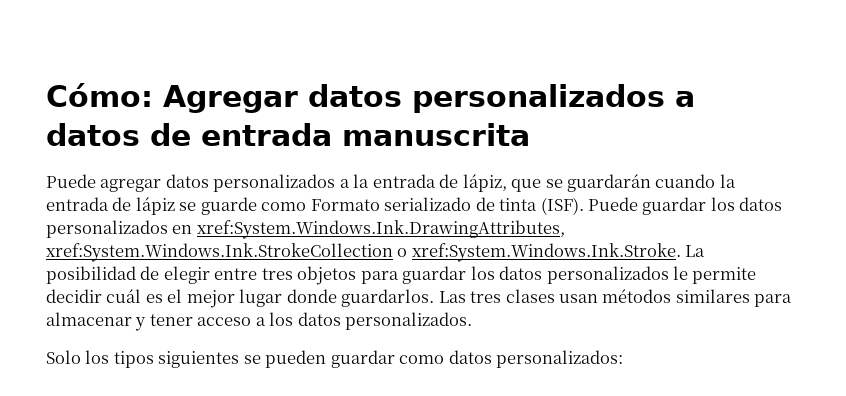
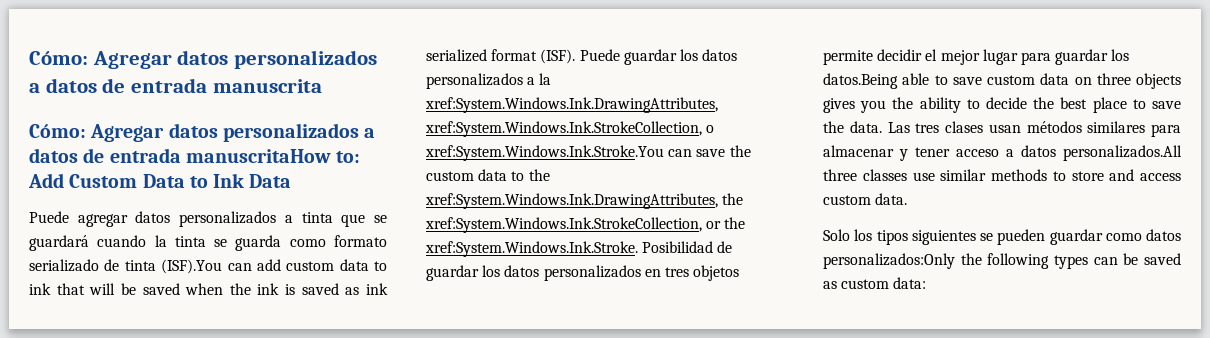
(530, 134) none -> [29,123,376,142] [29,148,361,163] [28,173,292,188] // Cómo: Agregar datos personalizados a datos de entrada manuscritaHow to: Add Custom Data to Ink Data
[353,174,507,192] la entrada de lápiz, -> [301,212,333,223] tinta
[567,174,652,192] guardarán -> [29,235,89,251] guardará
[46,197,538,215] entrada de lápiz se guarde como Formato serializado de tinta -> [174,235,387,251] [29,259,387,274] [29,283,388,295] [426,49,538,62] tinta se guarda como formato serializado de tinta (ISF).You can add custom data to ink that will be saved when the ink is saved as ink serialized format
[172,220,565,239] [46,243,706,262] [46,266,757,285] [46,289,435,308] en xref:System.Windows.Ink.DrawingAttributes, xref:System.Windows.Ink.StrokeCollection o xref:System.Windows.Ink.Stroke. La posibilidad de elegir entre tres objetos para guardar los datos personalizados le permite decidir cuál es el mejor lugar donde guardarlos. -> [527,73,552,85] [425,97,718,113] [425,121,715,137] [425,145,751,161] [426,169,550,181] [425,193,744,209] [425,217,746,233] [425,241,733,257] [426,265,740,281] [823,49,1130,65] [823,73,1181,89] [823,97,1181,113] [823,121,882,133] a la xref:System.Windows.Ink.DrawingAttributes, xref:System.Windows.Ink.StrokeCollection, o xref:System.Windows.Ink.Stroke.You can save the custom data to the xref:System.Windows.Ink.DrawingAttributes, the xref:System.Windows.Ink.StrokeCollection, or the xref:System.Windows.Ink.Stroke. Posibilidad de guardar los datos personalizados en tres objetos permite decidir el mejor lugar para guardar los datos.Being able to save custom data on three objects gives you the ability to decide the best place to save the data.
[269,312,473,330] los datos personalizados. -> [1021,145,1182,161] [823,169,1181,181] [823,193,908,205] datos personalizados.All three classes use similar methods to store and access custom data.
[496,350,624,368] personalizados: -> [823,253,1181,269] [823,277,927,289] personalizados:Only the following types can be saved as custom data:

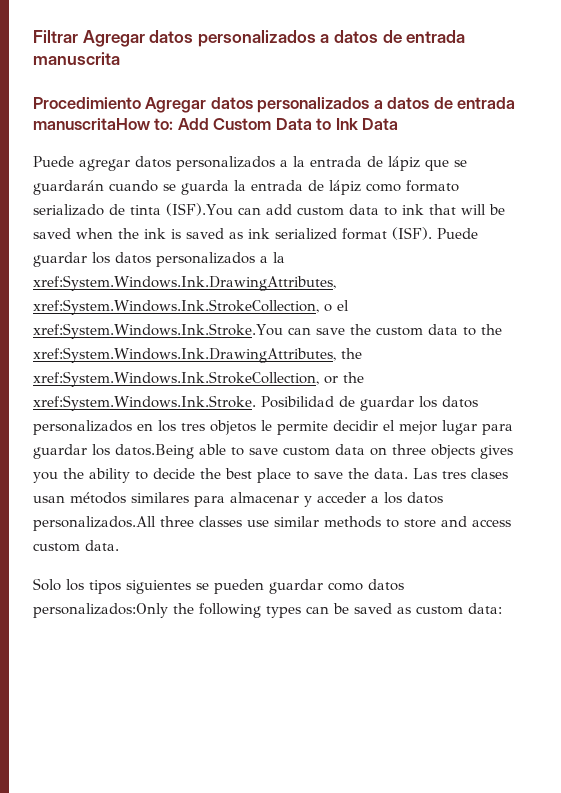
[29,51,88,65] Cómo: -> [33,30,78,43] Filtrar
[29,124,86,138] Cómo: -> [33,97,141,109] Procedimiento
[301,212,388,227] [29,235,282,251] tinta que se guardará cuando la tinta se guarda -> [293,156,467,171] [33,180,361,195] la entrada de lápiz que se guardarán cuando se guarda la entrada de lápiz
(715, 129) none -> [337,300,349,311] el
(661, 273) none -> [158,420,176,432] los
(740, 273) none -> [261,420,272,431] le
[915,147,1014,157] tener acceso a -> [317,492,402,504] acceder a los

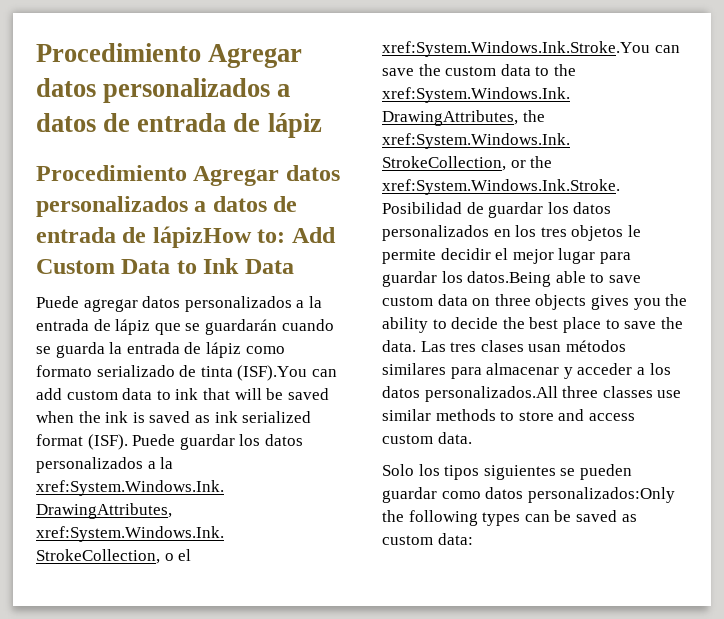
[33,30,466,47] [33,52,120,65] [33,97,516,113] [33,118,150,130] Filtrar Agregar datos personalizados a datos de entrada manuscrita // Procedimiento Agregar datos personalizados a datos de entrada manuscritaHow -> [36,43,303,68] [36,78,291,103] [36,113,322,138] [36,165,340,186] [36,196,298,217] [36,226,252,248] Procedimiento Agregar datos personalizados a datos de entrada de lápiz // Procedimiento Agregar datos personalizados a datos de entrada de lápizHow

